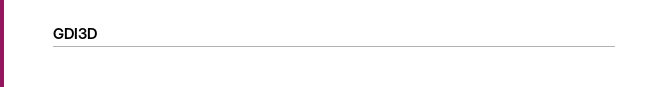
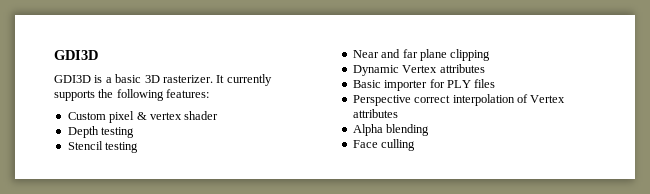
[53,28,97,39] GDI3D -> [54,50,98,60] [54,74,272,86] [54,89,210,101] [67,111,219,123] [67,126,135,138] [67,141,139,153] [352,49,491,61] [352,64,485,76] [352,79,496,91] [352,94,566,106] [352,109,398,118] [352,124,430,136] [352,139,416,151] GDI3D // GDI3D is a basic 3D rasterizer. It currently supports the following features: // Custom pixel & vertex shader // Depth testing // Stencil testing // Near and far plane clipping // Dynamic Vertex attributes // Basic importer for PLY files // Perspective correct interpolation of Vertex attributes // Alpha blending // Face culling

